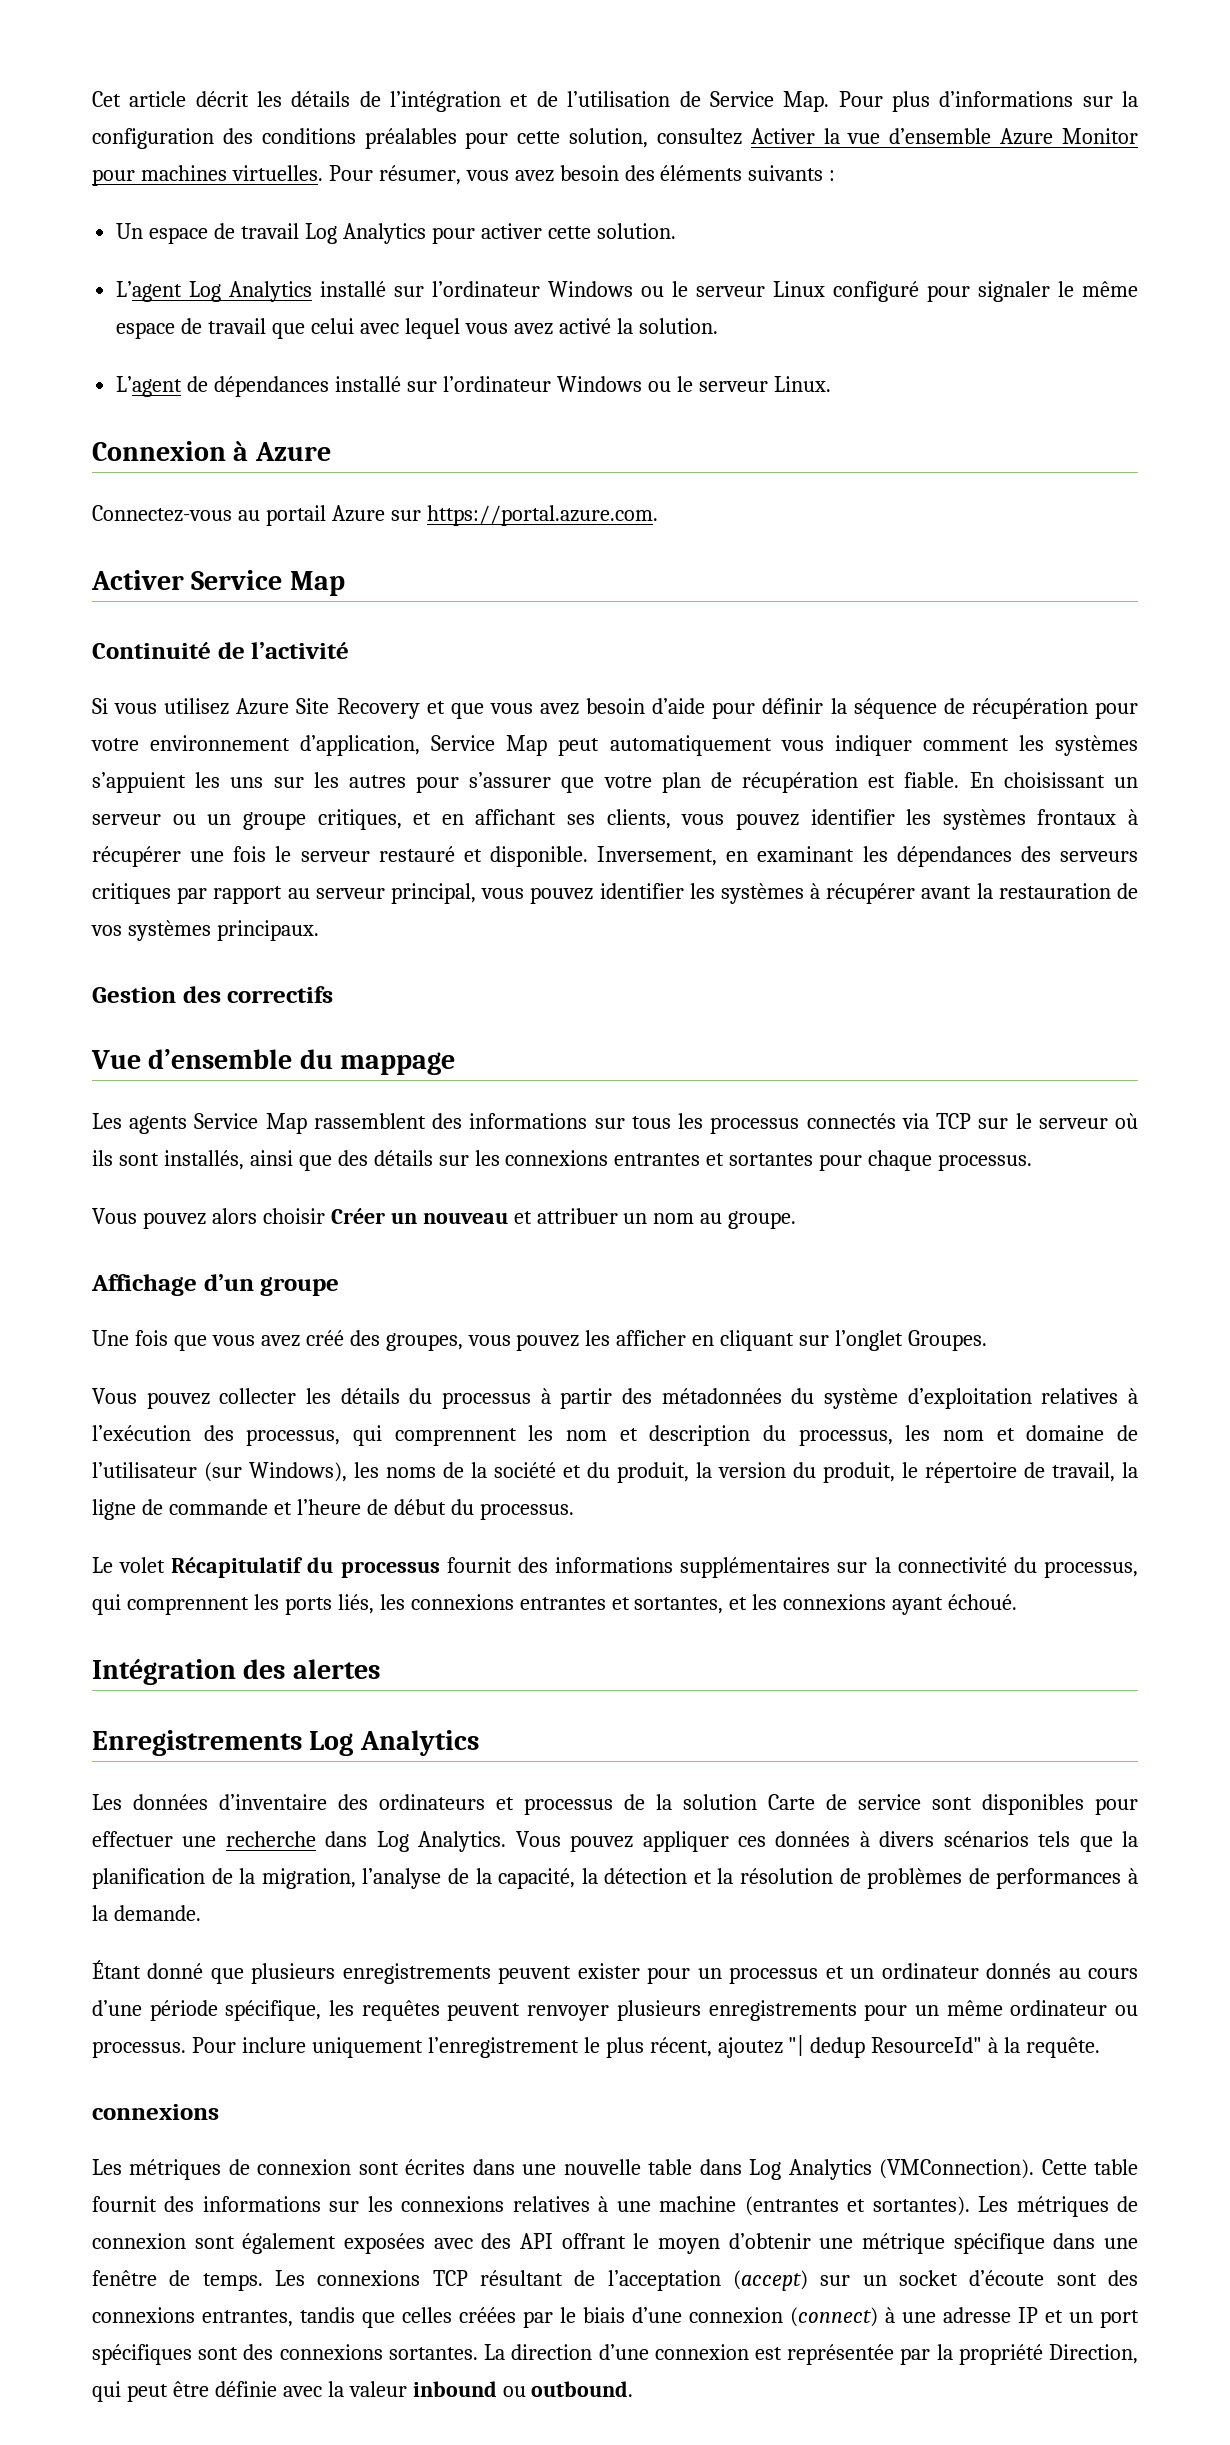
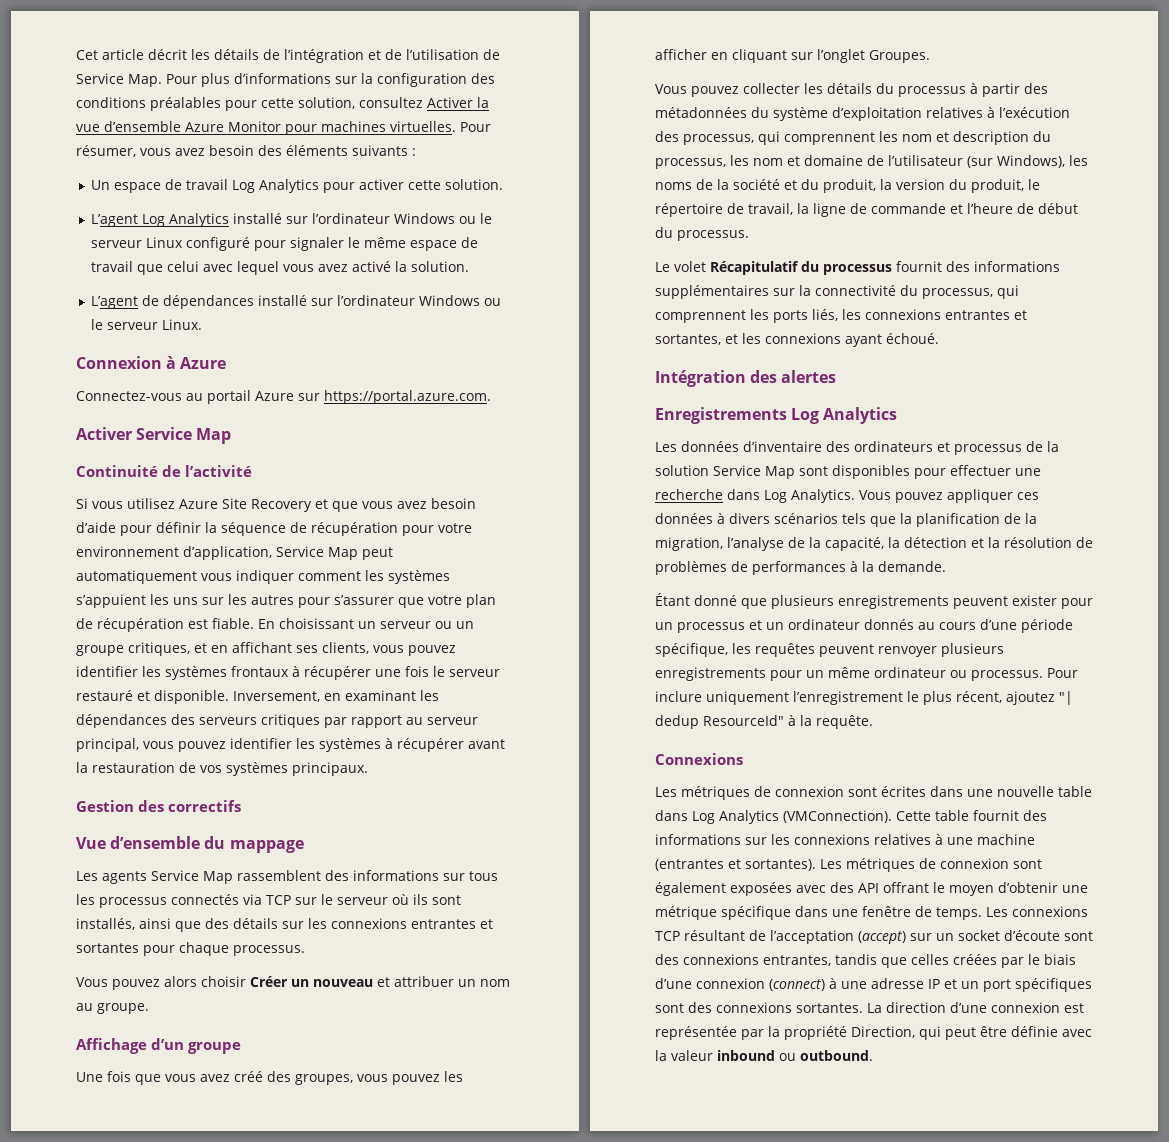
[768,1794,921,1810] Carte de service -> [713,465,795,479] Service Map
[92,2104,219,2120] connexions -> [655,753,743,765] Connexions

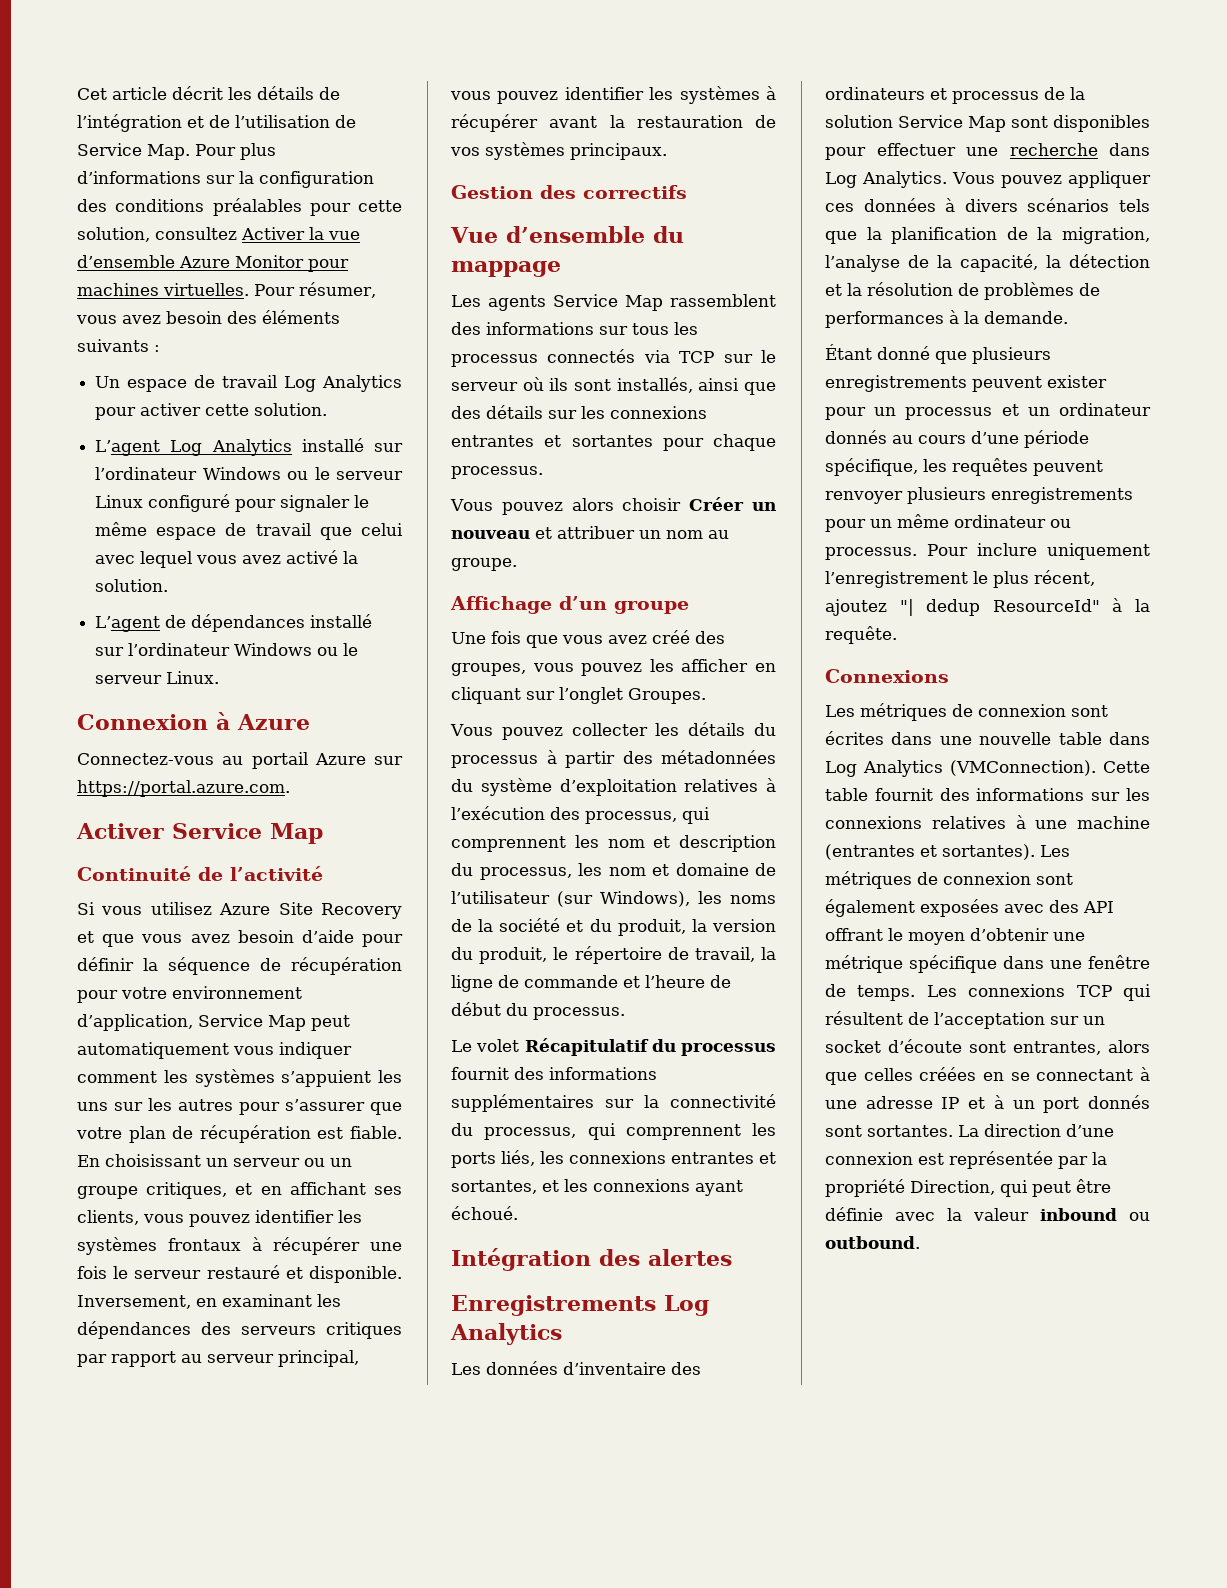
[684,930,745,941] résultant -> [1123,984,1151,1001] [825,1011,903,1025] qui résultent
[858,931,906,944] (accept) -> (1045, 1020) none
[655,954,1076,968] [655,978,825,991] des connexions entrantes, tandis que celles créées par le biais d’une connexion (connect) -> [1013,1040,1150,1055] [825,1067,1134,1085] entrantes, alors que celles créées en se connectant
(957, 984) none -> [993,1095,1004,1109] à
[1015,978,1092,992] [655,1002,792,1013] spécifiques sont des connexions -> [1088,1095,1150,1109] [825,1125,862,1137] donnés sont

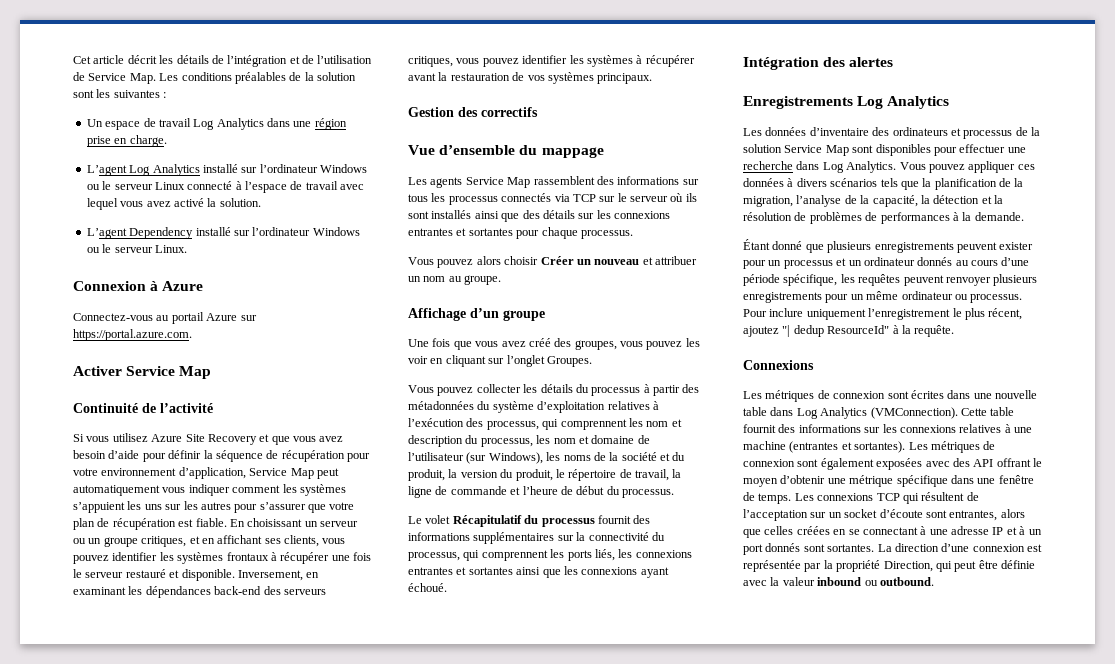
[195,143,276,160] [77,171,374,188] [77,198,402,216] [77,227,360,242] [77,255,349,272] [77,282,376,298] [76,310,340,324] [77,339,149,352] Pour plus d’informations sur la configuration des conditions préalables pour cette solution, consultez Activer la vue d’ensemble Azure Monitor pour machines virtuelles. Pour résumer, vous avez besoin des éléments suivants -> [159,72,356,84] [73,89,160,98] Les conditions préalables de la solution sont les suivantes
[95,403,328,420] pour activer cette solution. -> [267,118,347,130] [86,135,167,147] dans une région prise en charge.
[148,494,370,512] [95,522,404,540] configuré pour signaler le même espace de travail que celui -> [187,181,338,193] connecté à l’espace de travail
[165,614,306,632] de dépendances -> [129,227,194,239] Dependency
(191, 1330) none -> [214,586,262,595] back-end
[326,1322,402,1339] [77,1350,359,1367] critiques par rapport au serveur principal, -> [408,56,453,67] critiques,
[616,377,693,393] installés, -> [431,210,472,219] installés
[681,659,749,672] afficher -> [408,356,428,364] voir
[451,1180,559,1194] sortantes, et -> [468,567,561,578] sortantes ainsi que

